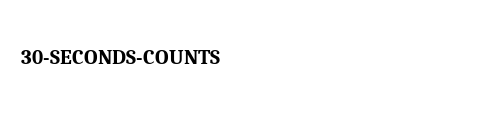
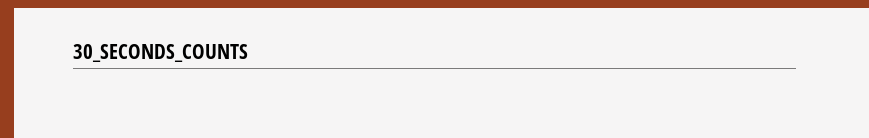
[21,50,220,64] 30-SECONDS-COUNTS -> [73,44,248,62] 30_SECONDS_COUNTS

